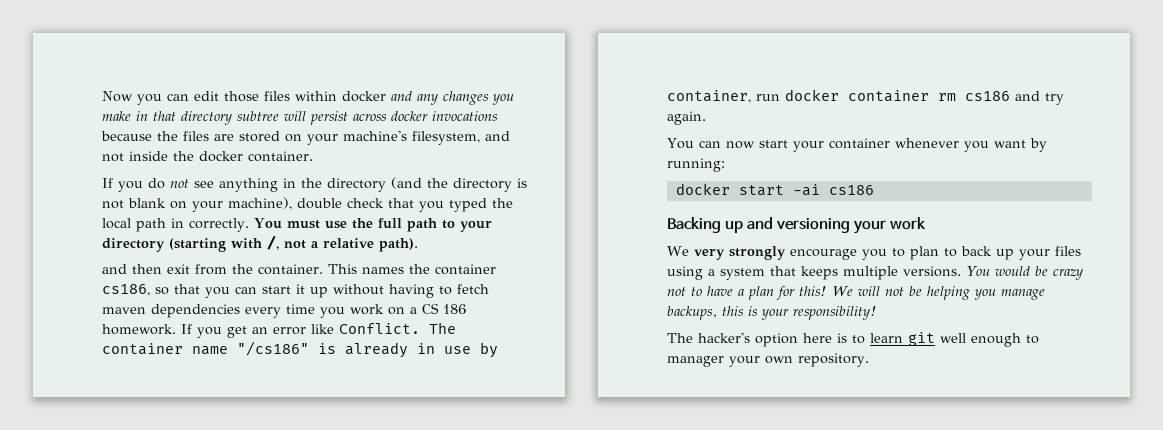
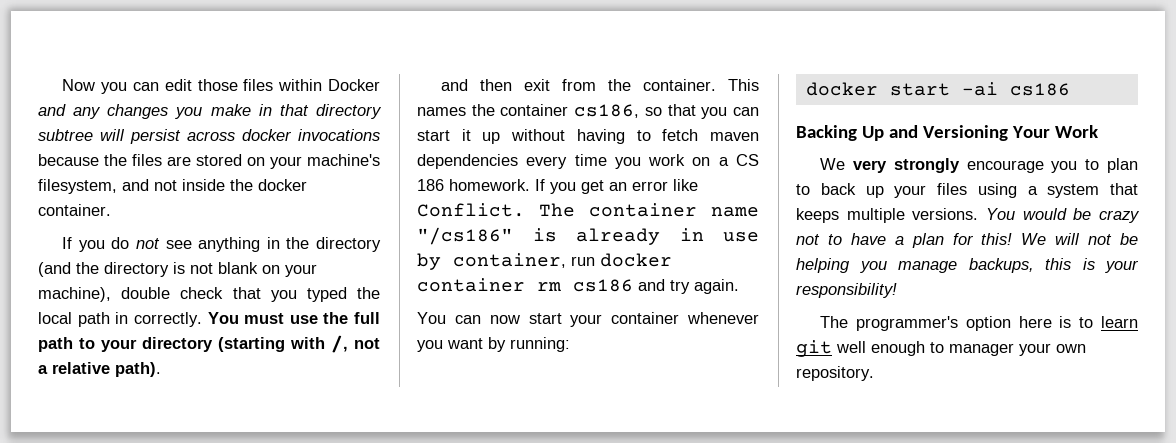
[342,91,386,102] docker -> [327,79,380,91] Docker
[724,217,926,234] up and versioning your work -> [861,125,1098,141] Up and Versioning Your Work
[698,332,750,343] hacker's -> [856,316,959,331] programmer's

